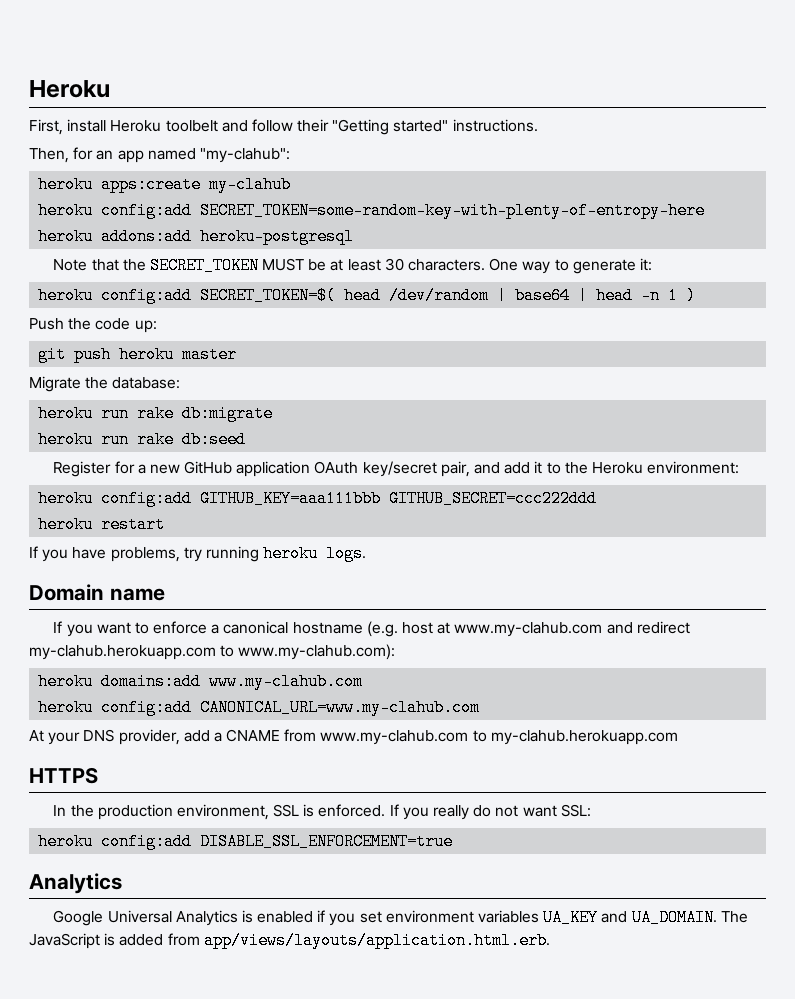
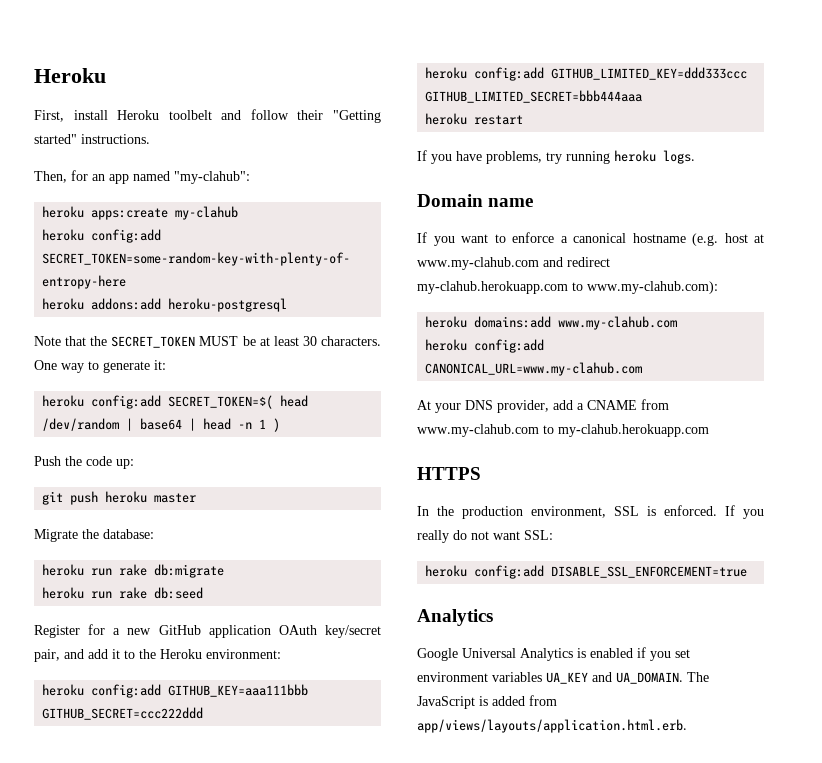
(598, 498) none -> [425,67,748,81] [425,90,643,103] // heroku config:add GITHUB_LIMITED_KEY=ddd333ccc GITHUB_LIMITED_SECRET=bbb444aaa

